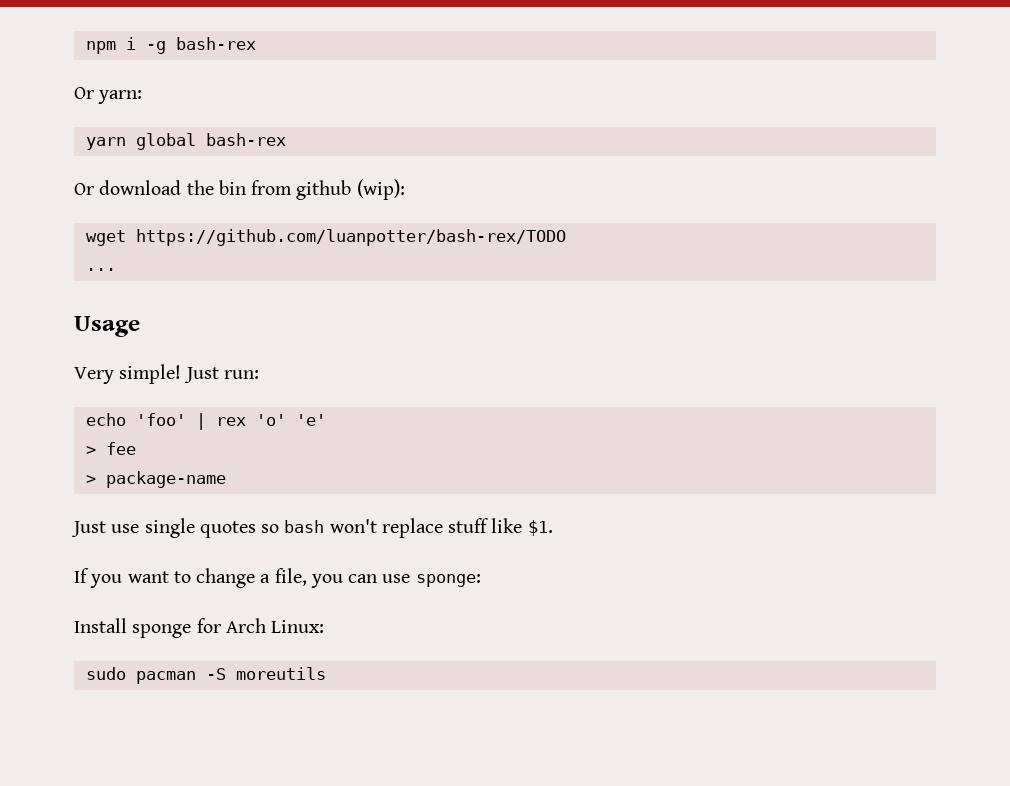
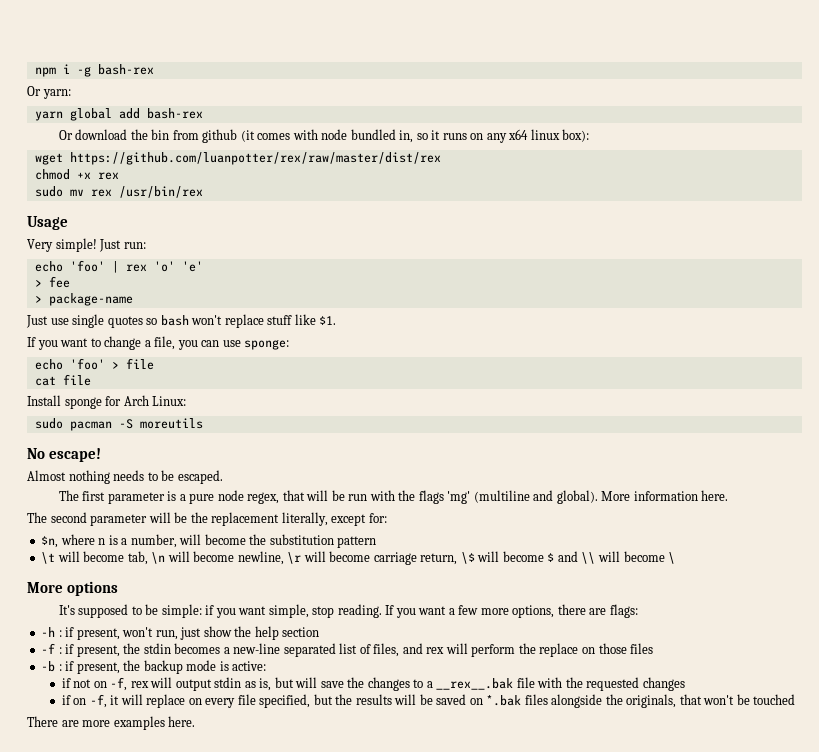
(196, 141) none -> [118,108,140,119] add
[356,179,405,200] [85,229,566,246] [85,268,116,271] (wip): // wget https://github.com/luanpotter/bash-rex/TODO // ... -> [240,129,590,143] [34,152,441,165] [34,169,119,180] [34,186,203,198] (it comes with node bundled in, so it runs on any x64 linux box): // wget https://github.com/luanpotter/rex/raw/master/dist/rex // chmod +x rex // sudo mv rex /usr/bin/rex
(481, 580) none -> [34,358,154,370] [34,374,91,386] // echo 'foo' > file // cat file
(326, 673) none -> [27,448,101,462] [27,470,223,484] [58,490,729,504] [27,512,387,526] [41,534,377,548] [41,551,676,565] [27,581,118,596] [58,604,638,618] [41,626,320,640] [41,643,654,657] [41,660,267,674] [61,677,685,691] [61,694,796,708] [27,716,196,730] // No escape! // Almost nothing needs to be escaped. // The first parameter is a pure node regex, that will be run with the flags 'mg' (multiline and global). More information here. // The second parameter will be the replacement literally, except for: // $n, where n is a number, will become the substitution pattern // \t will become tab, \n will become newline, \r will become carriage return, \$ will become $ and \\ will become \ // More options // It's supposed to be simple: if you want simple, stop reading. If you want a few more options, there are flags: // -h : if present, won't run, just show the help section // -f : if present, the stdin becomes a new-line separated list of files, and rex will perform the replace on those files // -b : if present, the backup mode is active: // if not on -f, rex will output stdin as is, but will save the changes to a __rex__.bak file with the requested changes // if on -f, it will replace on every file specified, but the results will be saved on *.bak files alongside the originals, that won't be touched // There are more examples here.

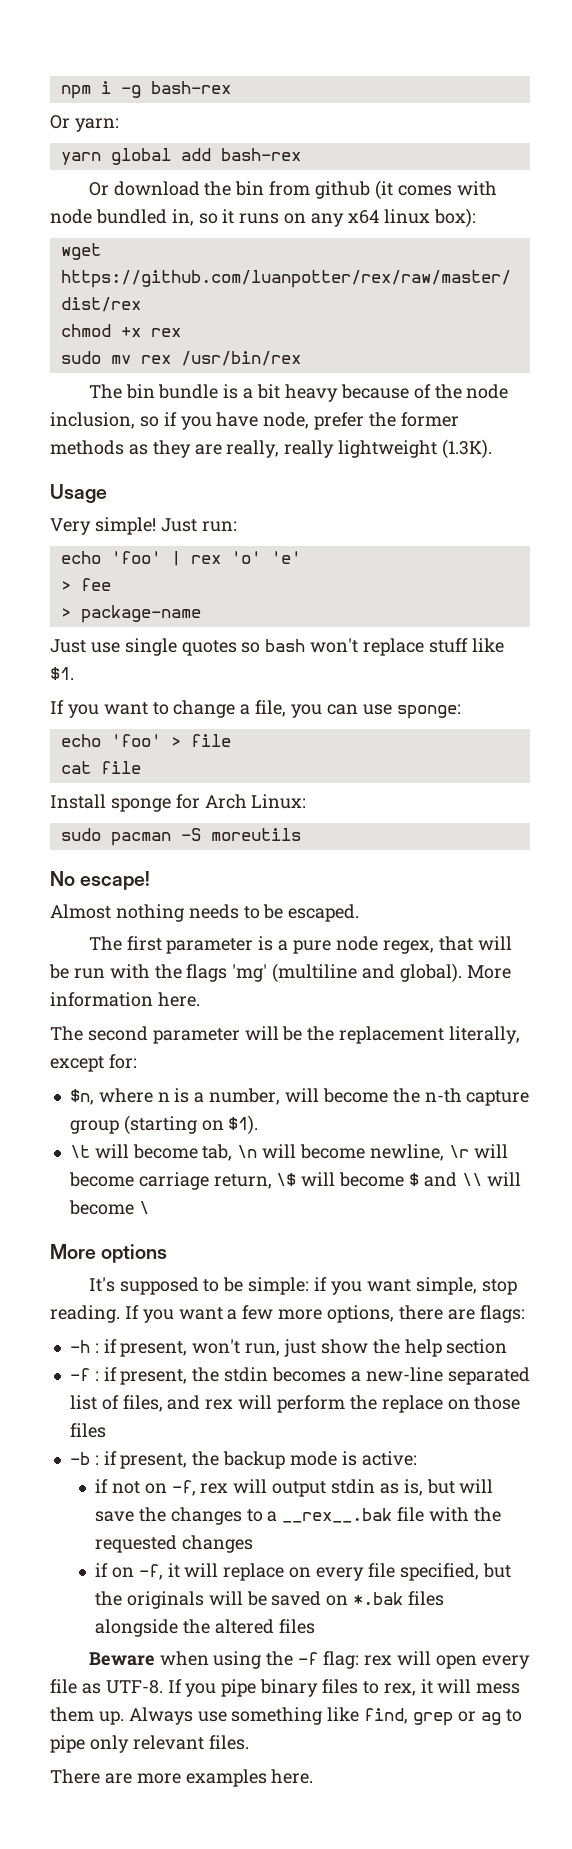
(203, 192) none -> [88,384,509,402] [50,412,459,430] [50,439,493,459] // The bin bundle is a bit heavy because of the node inclusion, so if you have node, prefer the former methods as they are really, really lightweight (1.3K).
[269,534,377,548] substitution pattern -> [424,1088,530,1106] [69,1115,259,1135] n-th capture group (starting on $1).
[355,694,392,705] results -> [126,1591,204,1609] originals
[626,694,796,708] originals, that won't be touched -> [214,1619,315,1634] [88,1651,530,1669] [50,1679,521,1697] [50,1707,522,1726] [50,1735,249,1753] altered files // Beware when using the -f flag: rex will open every file as UTF-8. If you pipe binary files to rex, it will mess them up. Always use something like find, grep or ag to pipe only relevant files.

